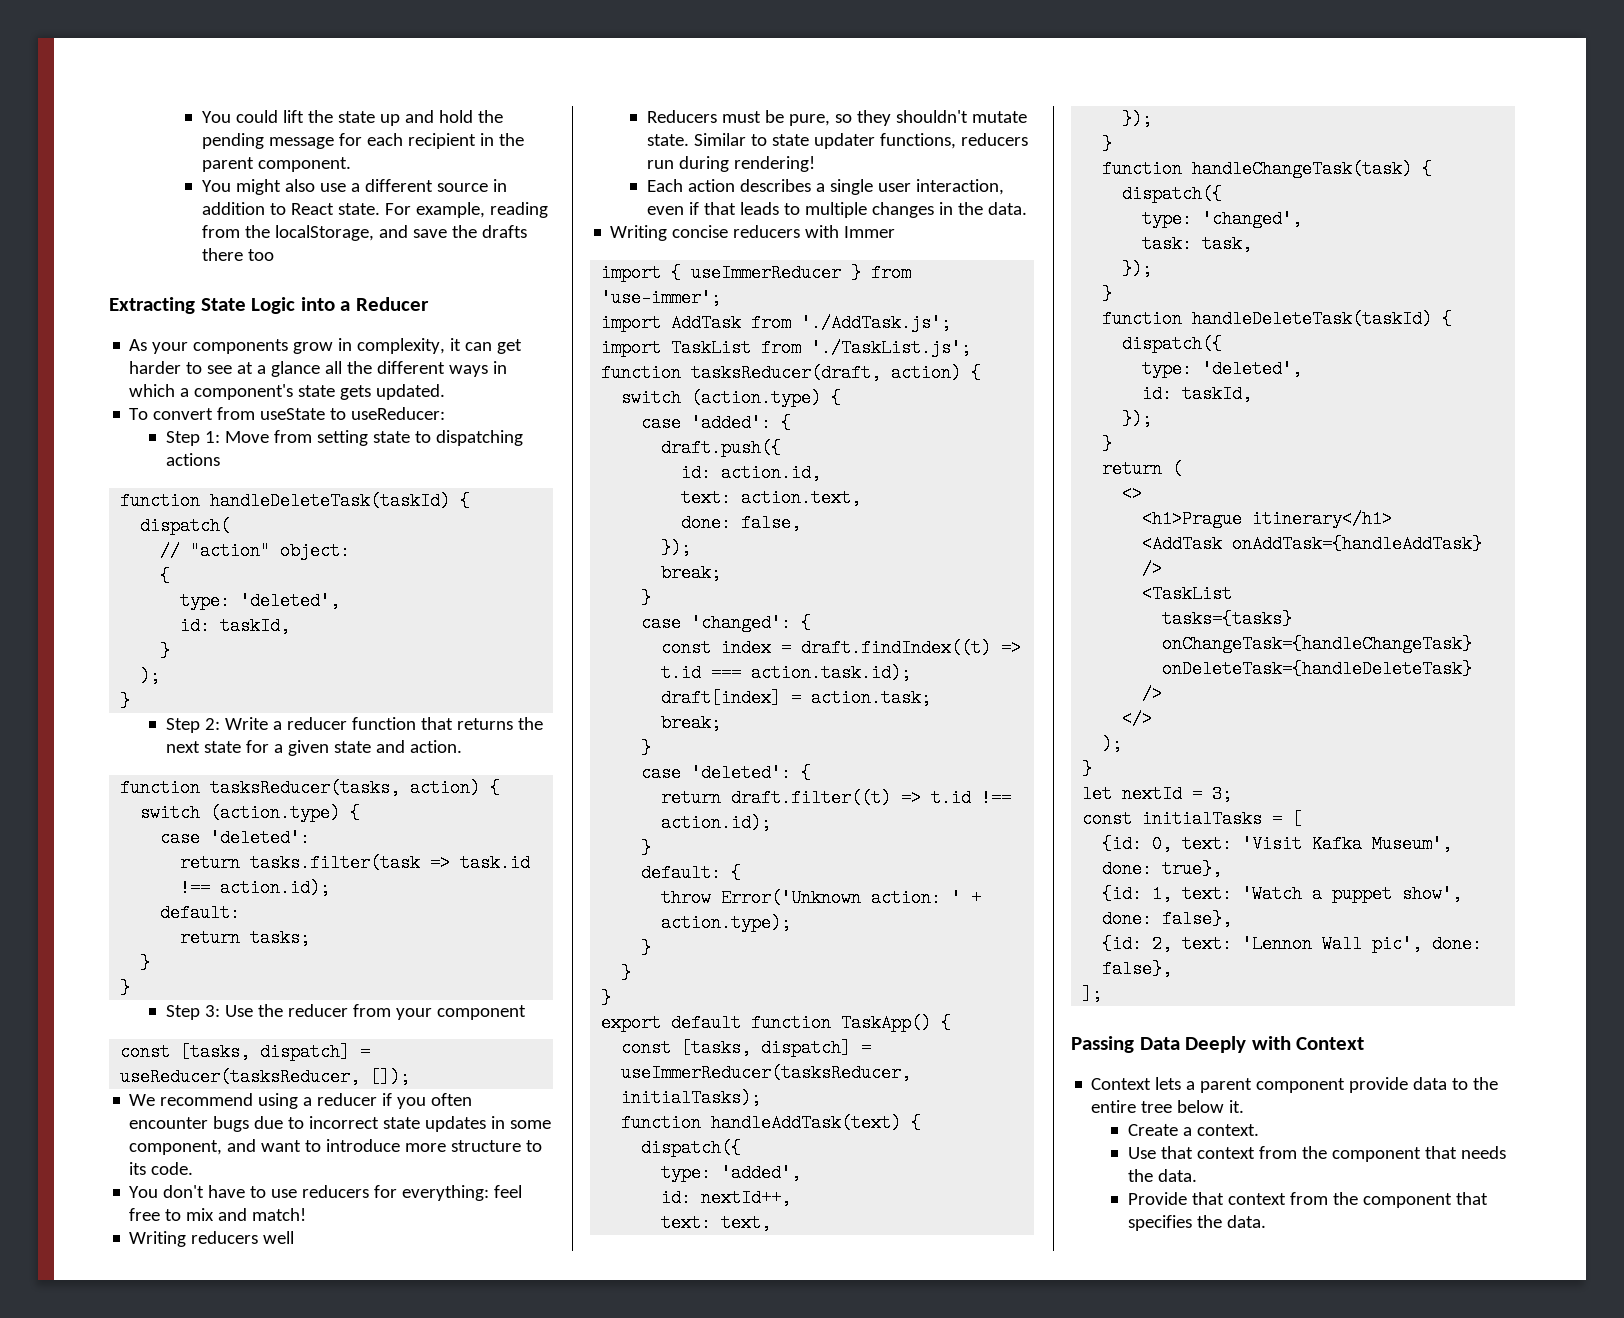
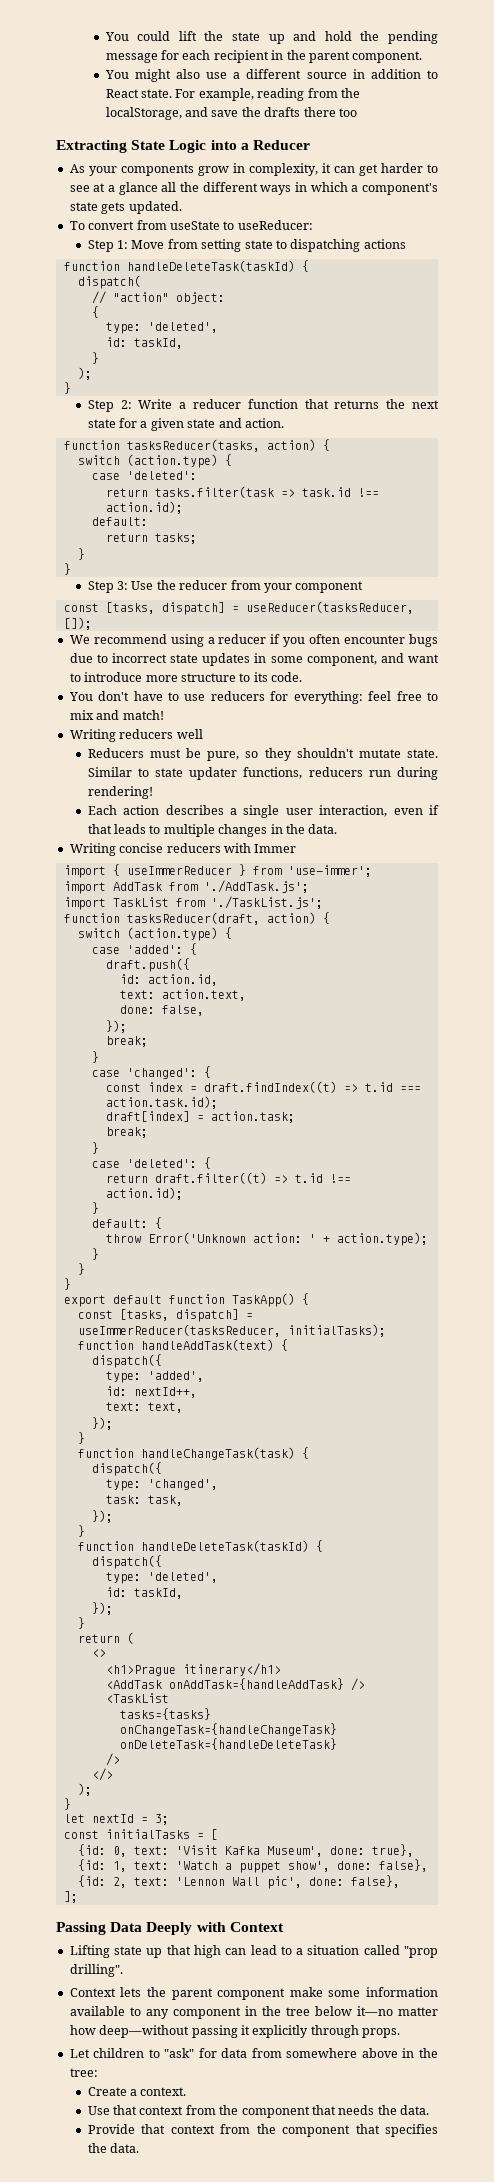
(1365, 1043) none -> [69,1945,438,1958] [69,1964,123,1977] // Lifting state up that high can lead to a situation called "prop drilling".
[1186,1081,1196,1090] a -> [146,1987,166,1997] the
[1349,1077,1499,1093] [1091,1100,1245,1113] provide data to the entire tree below it. -> [289,1987,438,1997] [69,2006,438,2019] [69,2025,400,2038] [69,2048,438,2058] [69,2068,98,2077] make some information available to any component in the tree below it—no matter how deep—without passing it explicitly through props. // Let children to "ask" for data from somewhere above in the tree:

